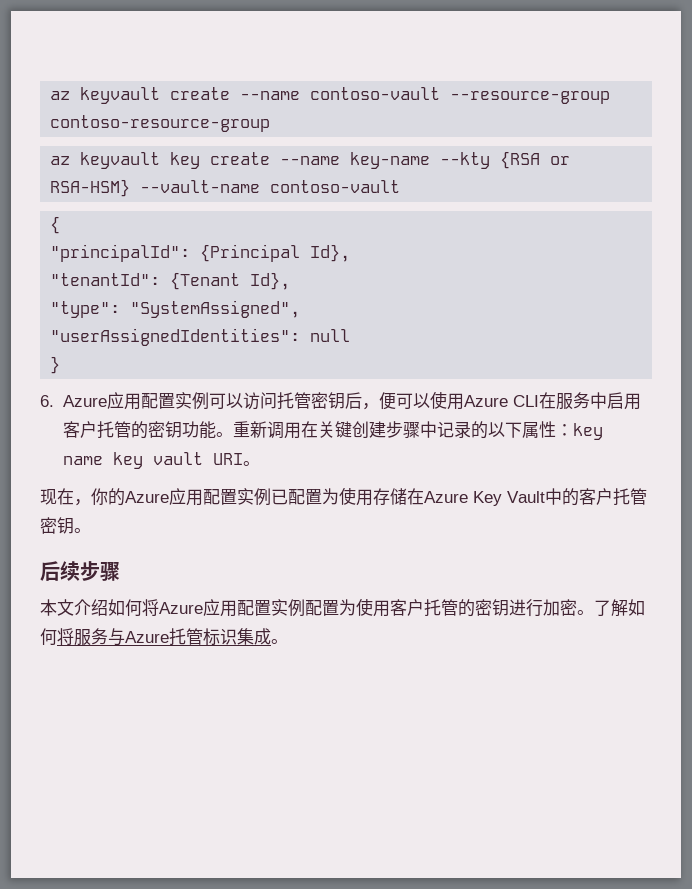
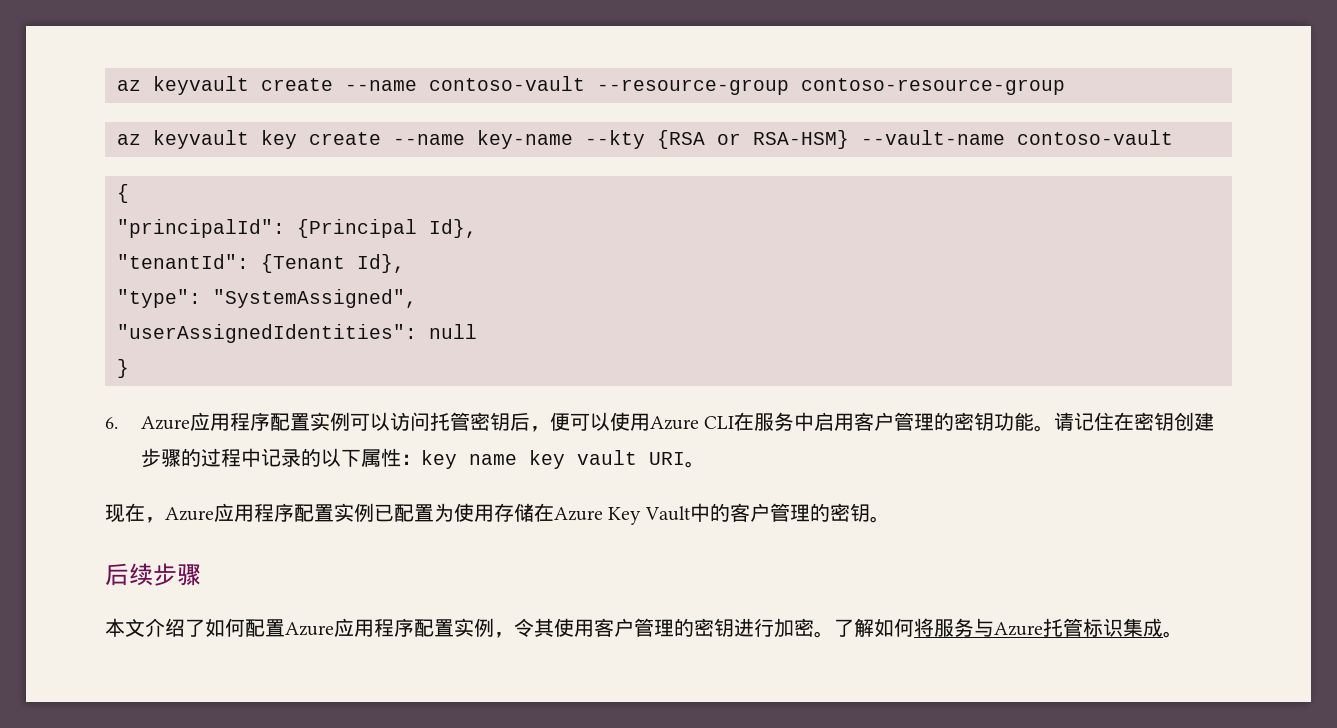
(141, 401) none -> [229,412,270,431] 程序
[96,421,131,438] 托管 -> [894,412,935,431] 管理
[232,421,352,439] 重新调用在关键 -> [1054,412,1175,431] 请记住在密钥
(420, 430) none -> [180,448,241,467] 的过程
[91,488,203,506] 你的Azure应用 -> [165,503,294,522] Azure应用程序
[613,488,647,505] 托管 -> [769,503,830,522] 管理的
[108,599,356,617] 如何将Azure应用配置实例配置为 -> [185,618,554,638] 了如何配置Azure应用程序配置实例，令其
[424,599,458,616] 托管 -> [634,618,674,637] 管理

